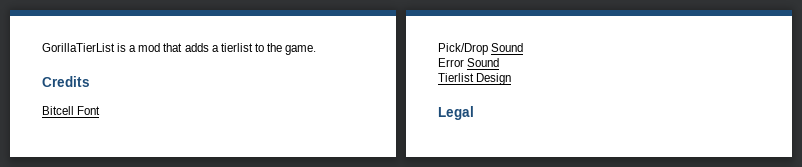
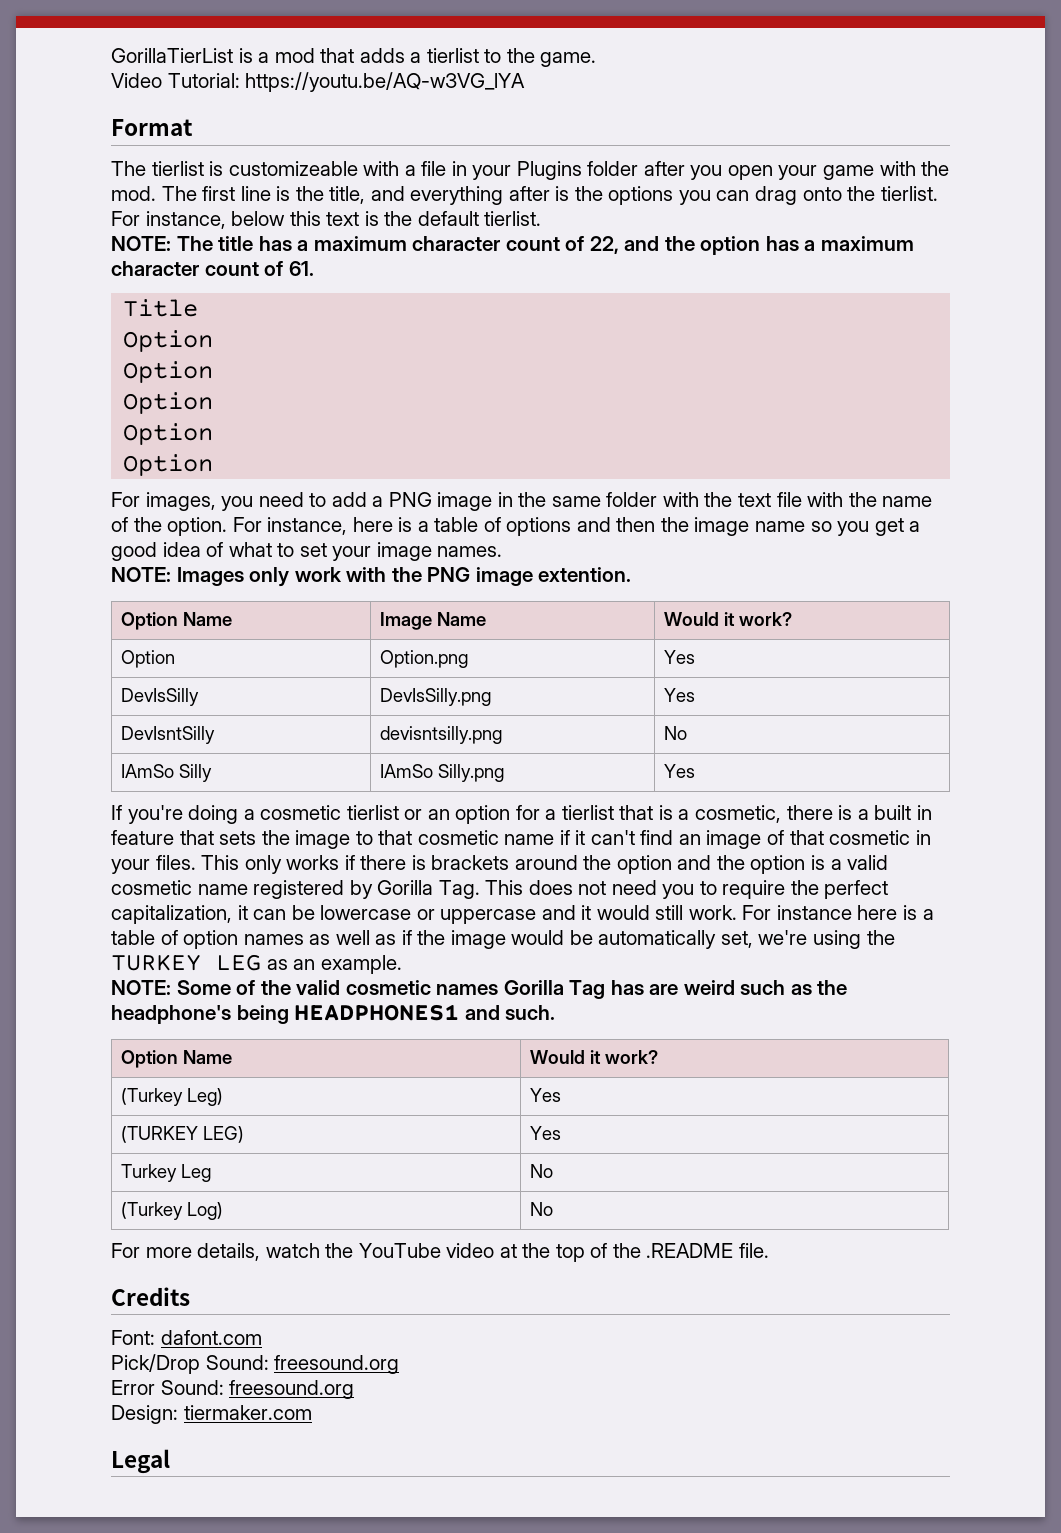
(317, 50) none -> [111,72,526,92] [111,119,193,136] [111,161,950,180] [111,186,938,205] [111,211,542,229] [111,236,915,255] [111,261,314,276] [123,299,199,317] [123,330,214,352] [123,361,214,383] [123,392,214,414] [123,423,214,445] [123,454,214,476] [111,492,933,511] [111,517,921,536] [111,542,503,561] [111,567,632,587] [121,612,233,630] [380,612,487,630] [664,612,793,626] [121,650,176,668] [380,650,469,668] [664,650,696,664] [121,688,200,706] [380,688,492,706] [664,688,696,702] [121,726,216,744] [380,726,503,744] [664,726,688,740] [121,764,213,782] [380,764,505,782] [664,764,696,778] [111,805,932,824] [111,830,931,849] [111,855,889,874] [111,880,889,899] [111,905,934,924] [111,930,895,949] [111,954,402,974] [111,980,848,999] [111,1004,556,1024] [121,1050,233,1068] [530,1050,659,1064] [121,1088,224,1106] [530,1088,562,1102] [121,1126,245,1143] [530,1126,562,1140] [121,1164,212,1182] [530,1164,554,1178] [121,1202,224,1220] [530,1202,554,1216] [111,1243,769,1262] // Video Tutorial: https://youtu.be/AQ-w3VG_lYA // Format // The tierlist is customizeable with a file in your Plugins folder after you open your game with the mod. The first line is the title, and everything after is the options you can drag onto the tierlist. For instance, below this text is the default tierlist. // NOTE: The title has a maximum character count of 22, and the option has a maximum character count of 61. // Title // Option // Option // Option // Option // Option // For images, you need to add a PNG image in the same folder with the text file with the name of the option. For instance, here is a table of options and then the image name so you get a good idea of what to set your image names. // NOTE: Images only work with the PNG image extention. // Option Name | Image Name | Would it work? // Option | Option.png | Yes // DevIsSilly | DevIsSilly.png | Yes // DevIsntSilly | devisntsilly.png | No // IAmSo Silly | IAmSo Silly.png | Yes // If you're doing a cosmetic tierlist or an option for a tierlist that is a cosmetic, there is a built in feature that sets the image to that cosmetic name if it can't find an image of that cosmetic in your files. This only works if there is brackets around the option and the option is a valid cosmetic name registered by Gorilla Tag. This does not need you to require the perfect capitalization, it can be lowercase or uppercase and it would still work. For instance here is a table of option names as well as if the image would be automatically set, we're using the TURKEY LEG as an example. // NOTE: Some of the valid cosmetic names Gorilla Tag has are weird such as the headphone's being HEADPHONES1 and such. // Option Name | Would it work? // (Turkey Leg) | Yes // (TURKEY LEG) | Yes // Turkey Leg | No // (Turkey Log) | No // For more details, watch the YouTube video at the top of the .README file.
[42,106,101,115] Bitcell Font -> [111,1330,262,1345] Font: dafont.com
[491,43,524,52] Sound -> [205,1355,400,1374] Sound: freesound.org
[467,58,500,67] [438,73,512,85] Sound // Tierlist Design -> [160,1380,355,1399] [111,1405,312,1424] Sound: freesound.org // Design: tiermaker.com

